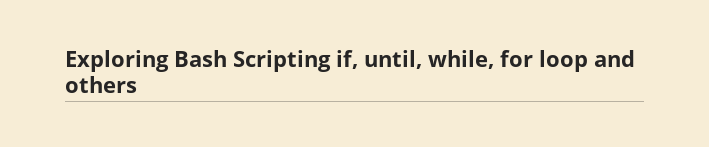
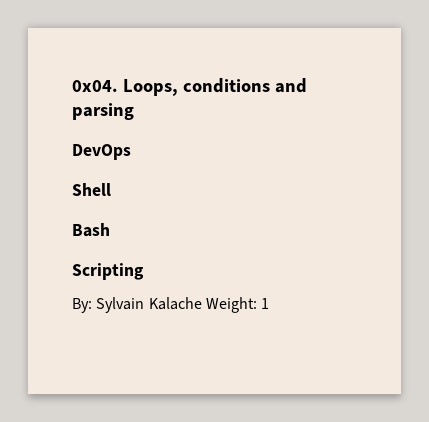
[65,50,169,72] Exploring -> [72,78,307,96] [72,103,134,120] [72,144,131,160] [72,183,111,196] 0x04. Loops, conditions and parsing // DevOps // Shell //
(227, 58) none -> (110, 230) //
[336,50,635,72] [65,76,137,93] if, until, while, for loop and others -> [72,297,270,313] // By: Sylvain Kalache Weight: 1

